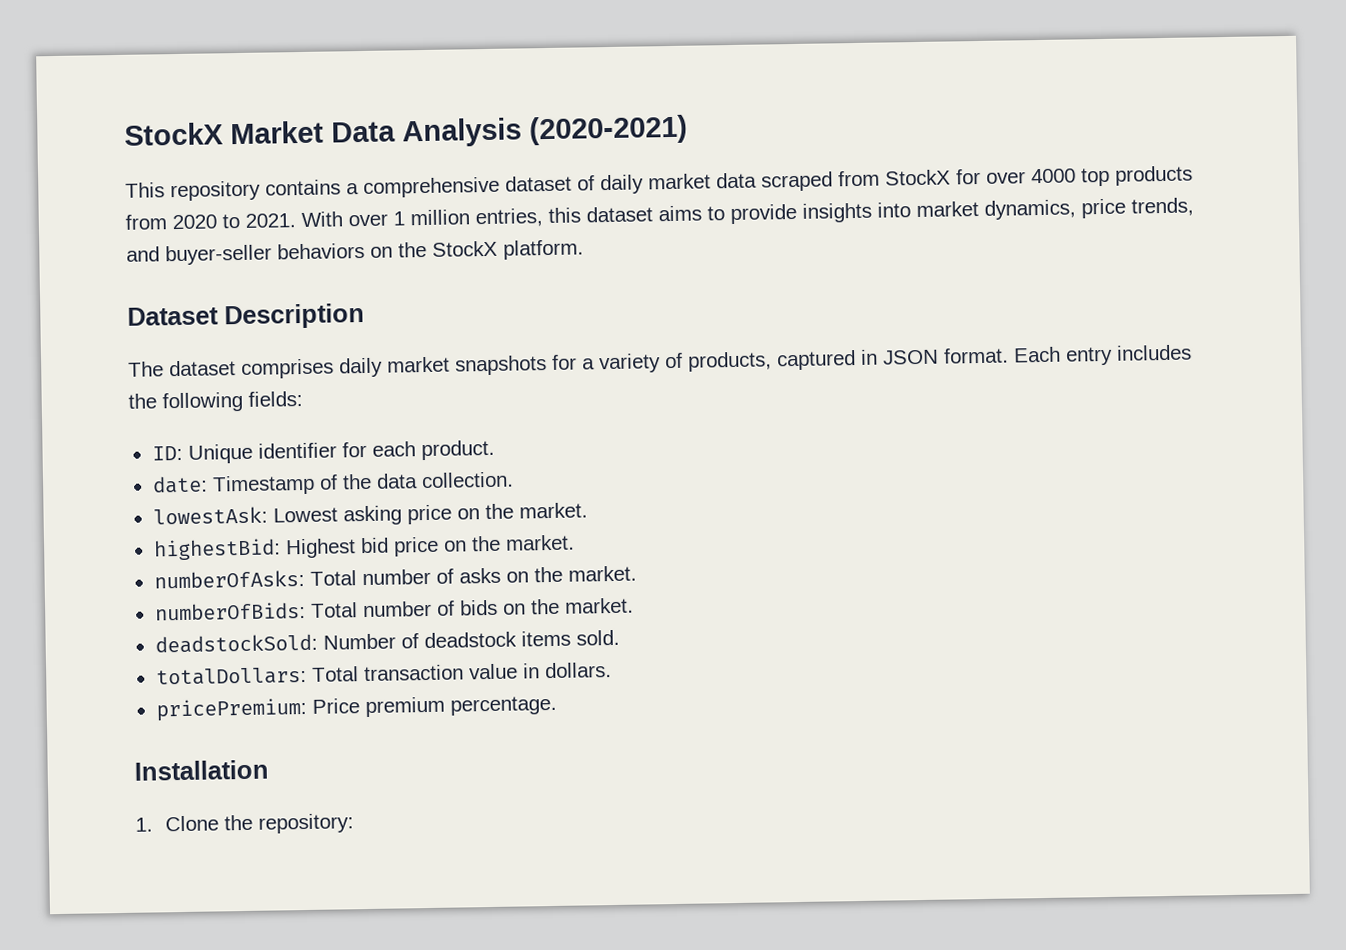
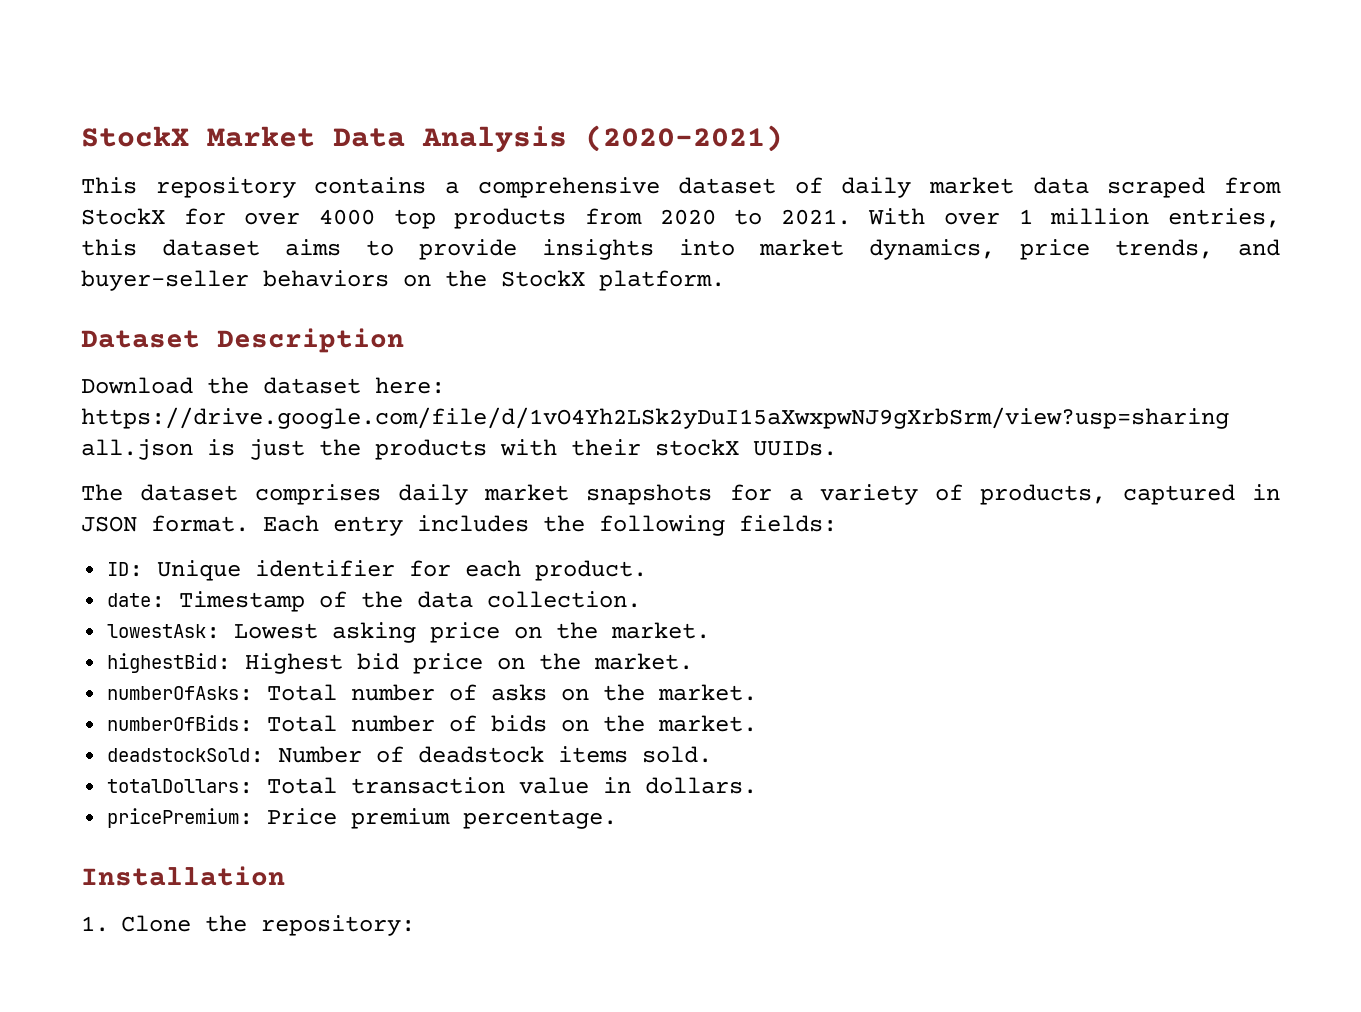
(365, 316) none -> [81,377,445,394] [81,407,1229,429] [81,439,837,460] // Download the dataset here: https://drive.google.com/file/d/1vO4Yh2LSk2yDuI15aXwxpwNJ9gXrbSrm/view?usp=sharing all.json is just the products with their stockX UUIDs.

